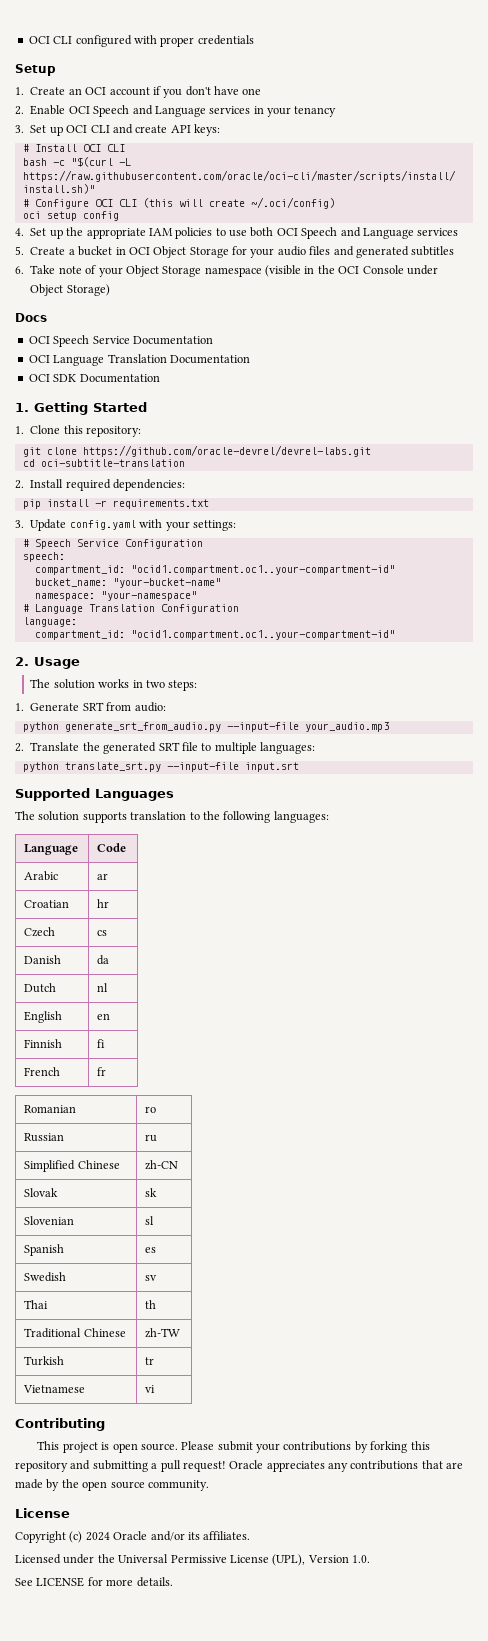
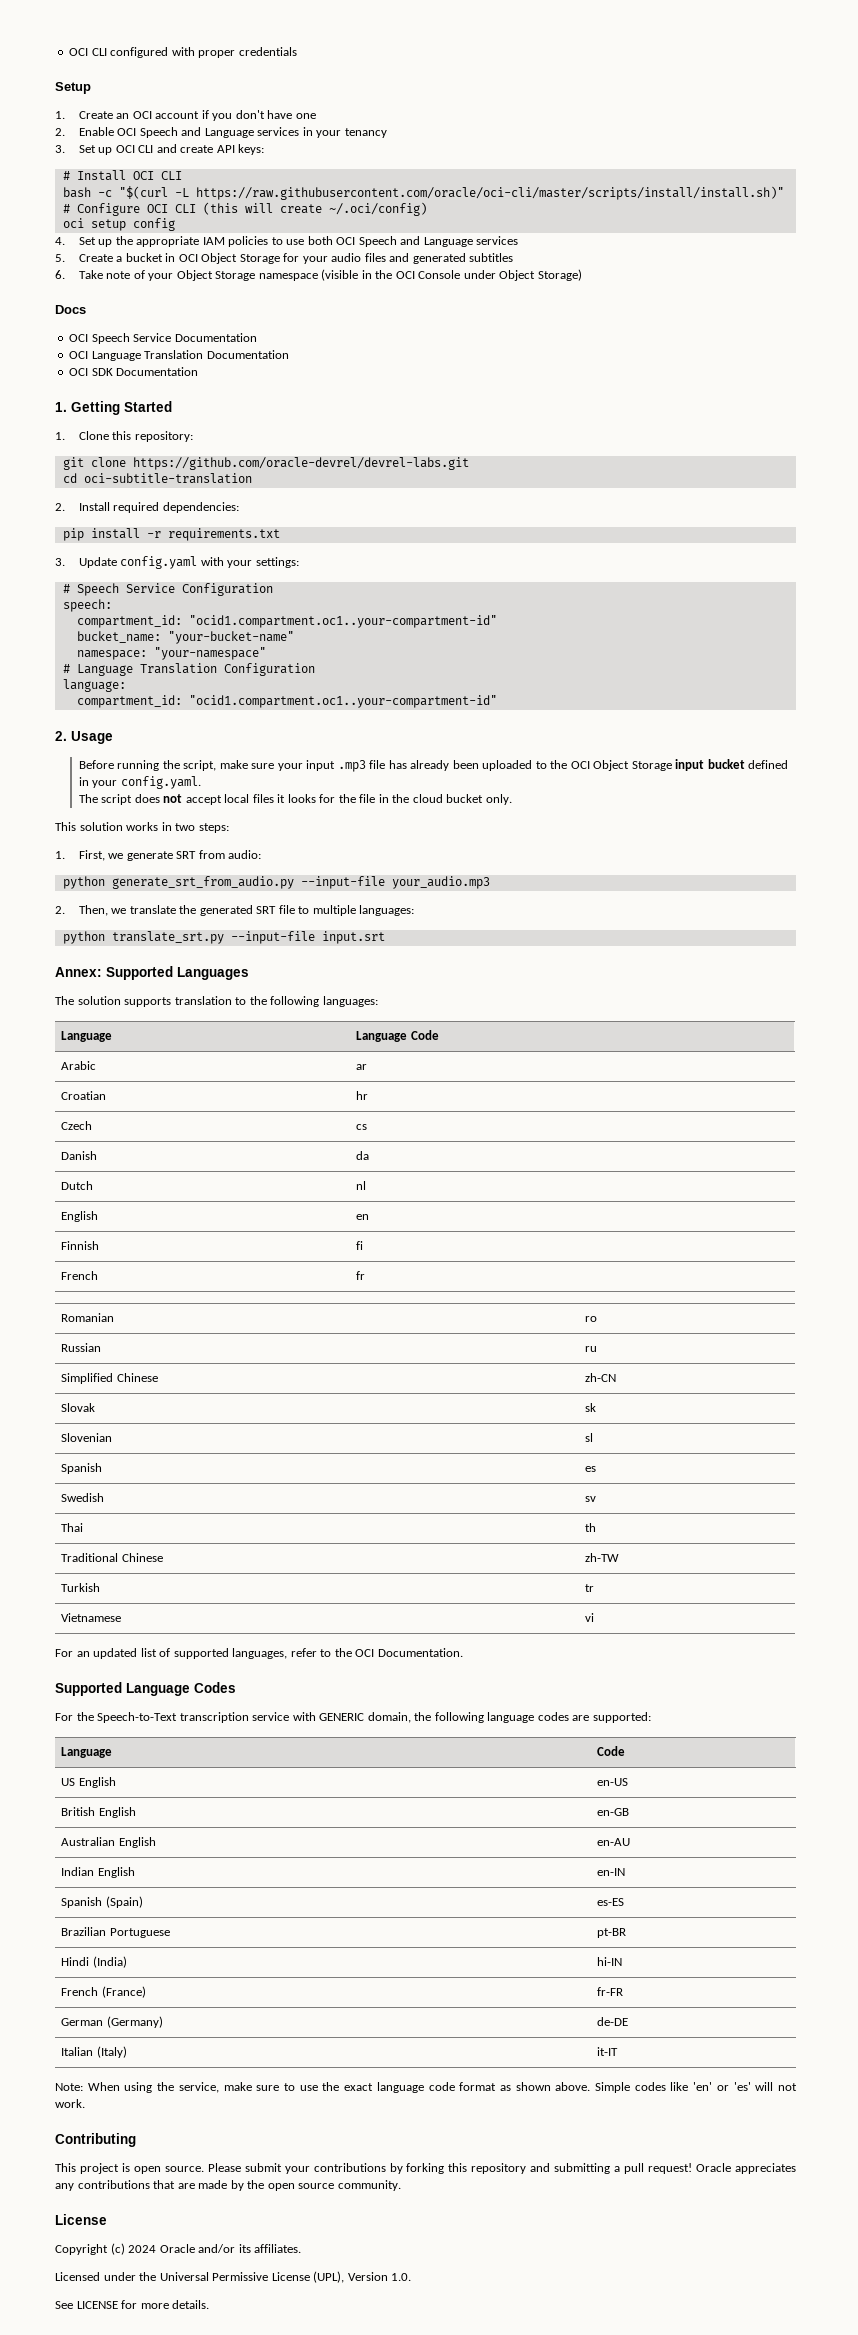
[30,679,51,688] The -> [78,759,789,772] [78,776,201,789] [78,794,512,805] [55,822,76,831] Before running the script, make sure your input .mp3 file has already been uploaded to the OCI Object Storage input bucket defined in your config.yaml. // The script does not accept local files it looks for the file in the cloud bucket only. // This
[30,703,80,711] Generate -> [78,850,173,861] First, we generate
[30,742,80,751] Translate -> [78,905,176,916] Then, we translate
(299, 767) none -> [55,967,102,977] Annex:
(79, 849) none -> [356,1031,408,1042] Language
(156, 1389) none -> [55,1648,463,1659] [55,1682,236,1696] [55,1712,651,1723] [61,1747,113,1758] [597,1746,626,1756] [61,1777,116,1788] [597,1778,629,1786] [61,1807,136,1818] [597,1808,630,1816] [61,1837,156,1848] [597,1838,631,1846] [61,1867,135,1878] [597,1868,626,1876] [61,1896,143,1908] [597,1898,625,1906] [61,1927,170,1938] [597,1928,627,1938] [61,1956,127,1968] [597,1957,623,1966] [61,1986,146,1998] [597,1987,624,1996] [61,2016,163,2028] [597,2017,629,2026] [61,2046,127,2058] [597,2047,619,2056] [55,2082,798,2093] [55,2099,85,2108] // For an updated list of supported languages, refer to the OCI Documentation. // Supported Language Codes // For the Speech-to-Text transcription service with GENERIC domain, the following language codes are supported: // Language | Code // US English | en-US // British English | en-GB // Australian English | en-AU // Indian English | en-IN // Spanish (Spain) | es-ES // Brazilian Portuguese | pt-BR // Hindi (India) | hi-IN // French (France) | fr-FR // German (Germany) | de-DE // Italian (Italy) | it-IT // Note: When using the service, make sure to use the exact language code format as shown above. Simple codes like 'en' or 'es' will not work.

